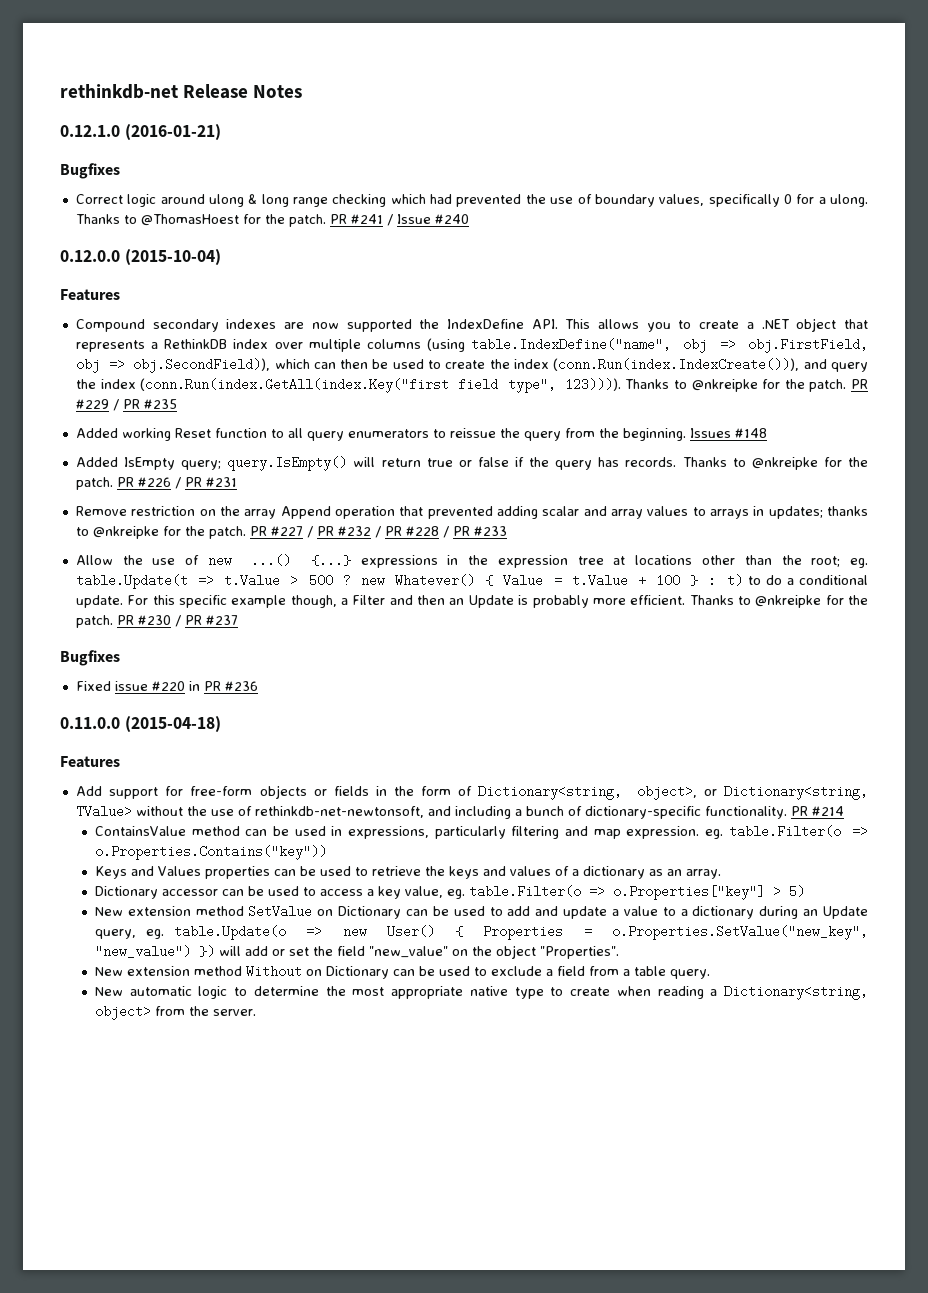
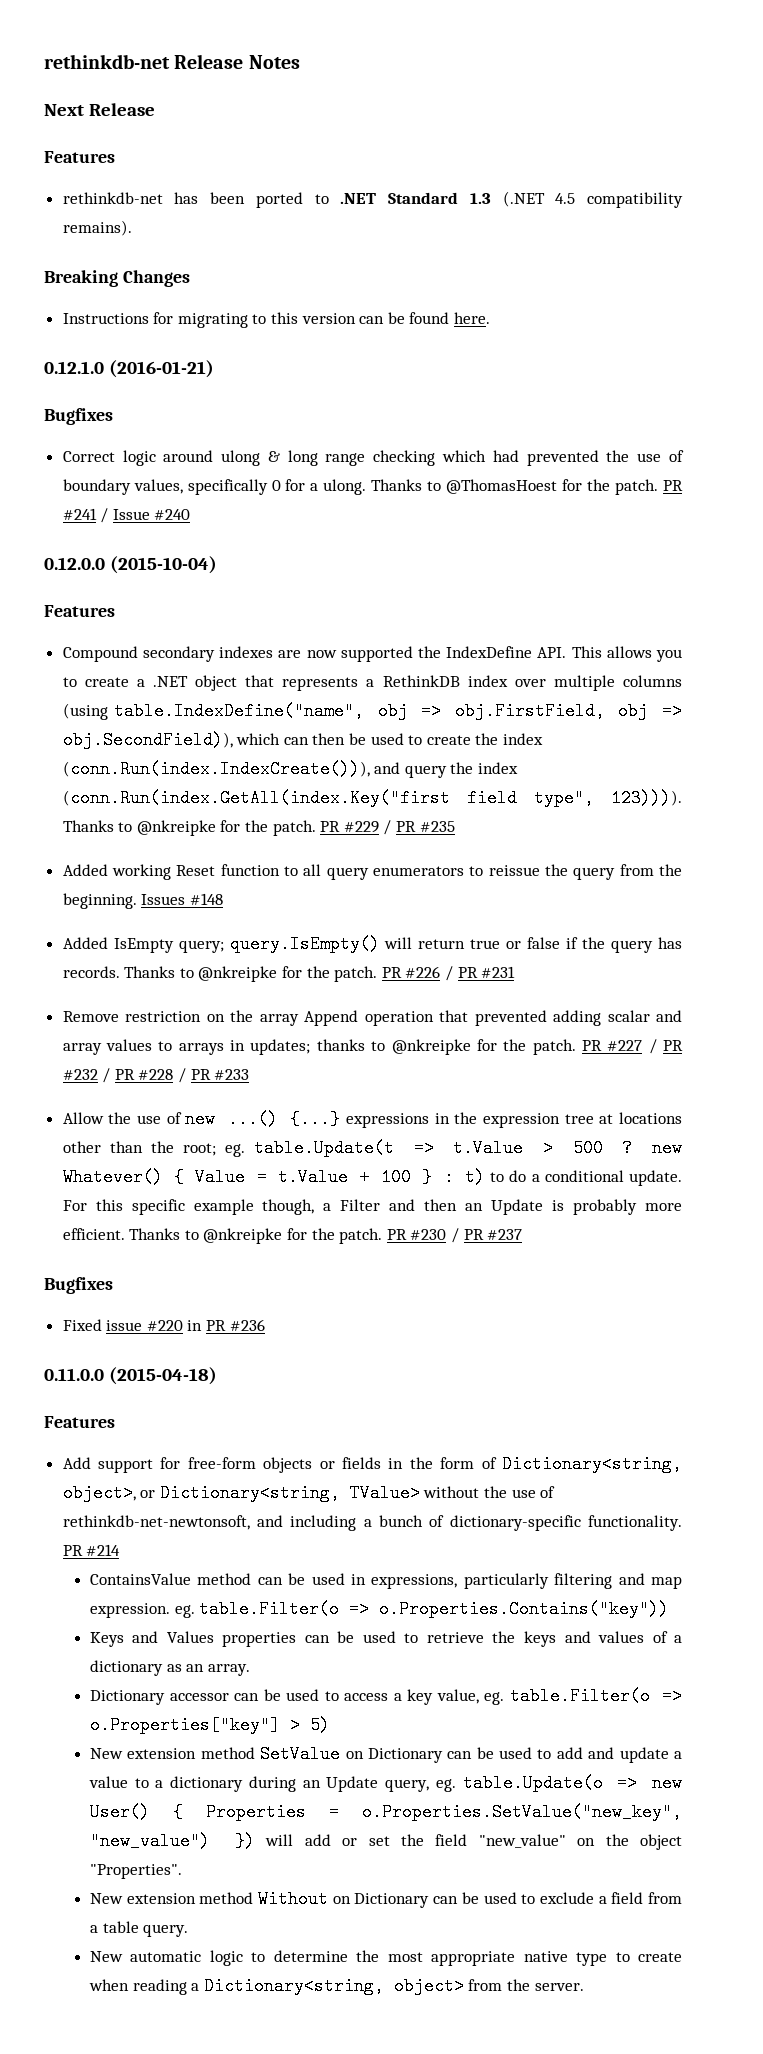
(303, 91) none -> [44,103,155,116] [44,151,115,163] [62,191,684,208] [62,220,132,236] [44,270,190,287] [62,312,491,328] // Next Release // Features // rethinkdb-net has been ported to .NET Standard 1.3 (.NET 4.5 compatibility remains). // Breaking Changes // Instructions for migrating to this version can be found here.

